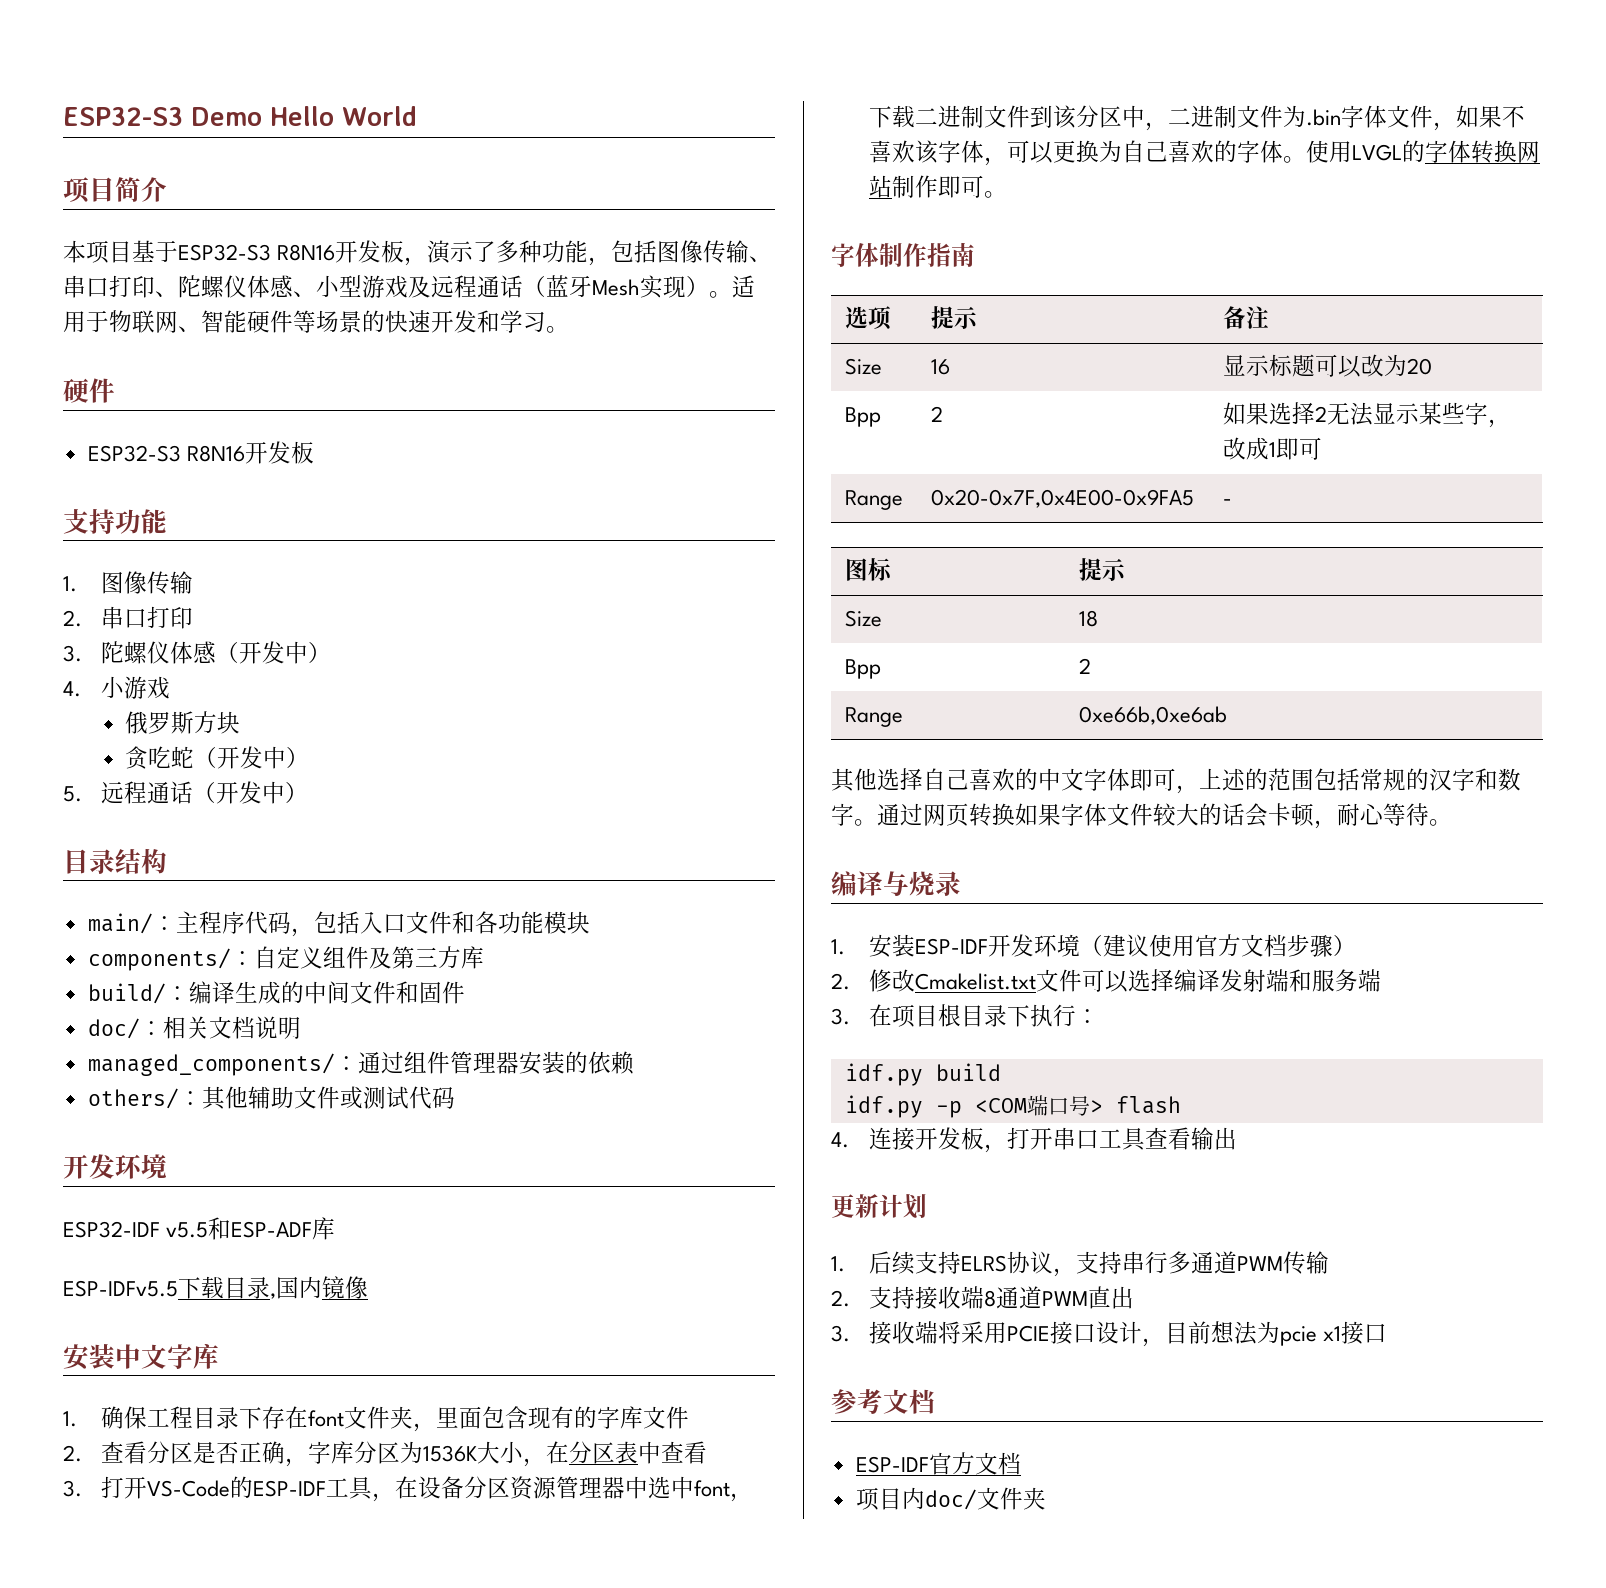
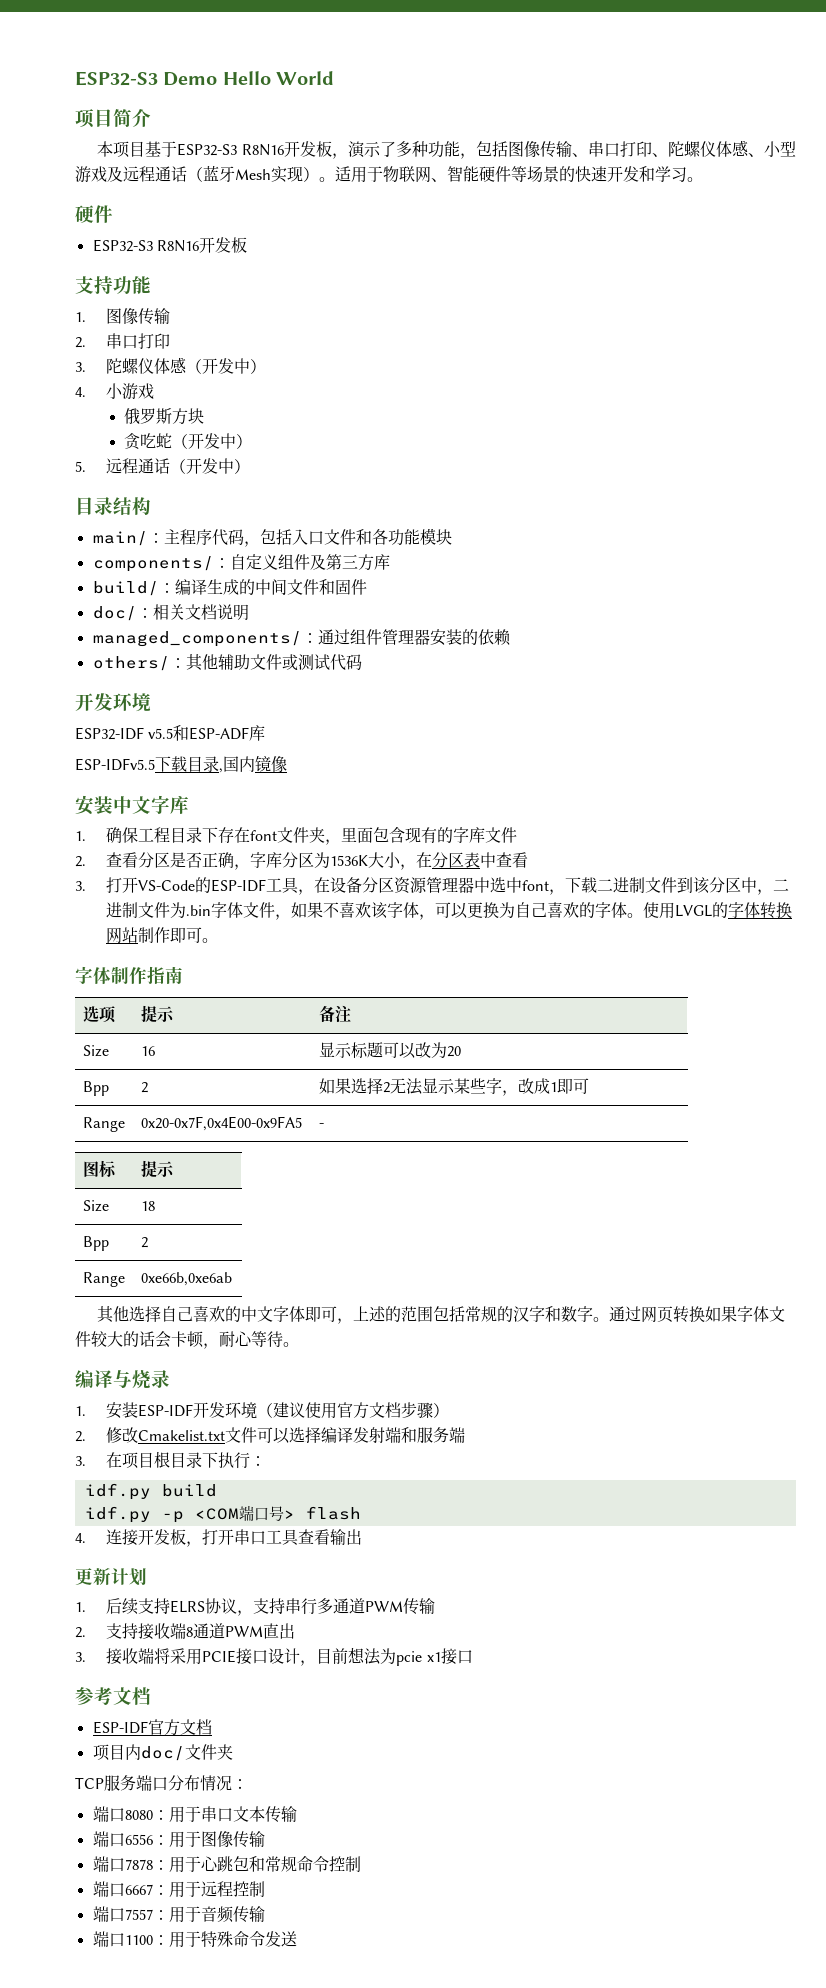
(1046, 1498) none -> [75,1775,248,1791] [92,1806,297,1823] [92,1831,265,1848] [92,1856,361,1873] [92,1881,265,1898] [92,1906,265,1923] [92,1931,297,1948] // TCP服务端口分布情况： // 端口8080：用于串口文本传输 // 端口6556：用于图像传输 // 端口7878：用于心跳包和常规命令控制 // 端口6667：用于远程控制 // 端口7557：用于音频传输 // 端口1100：用于特殊命令发送

